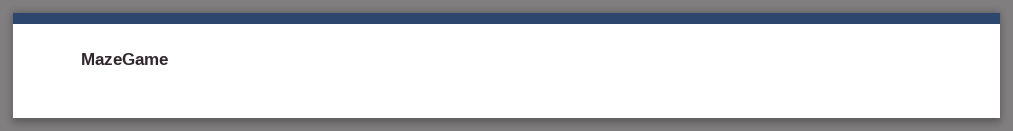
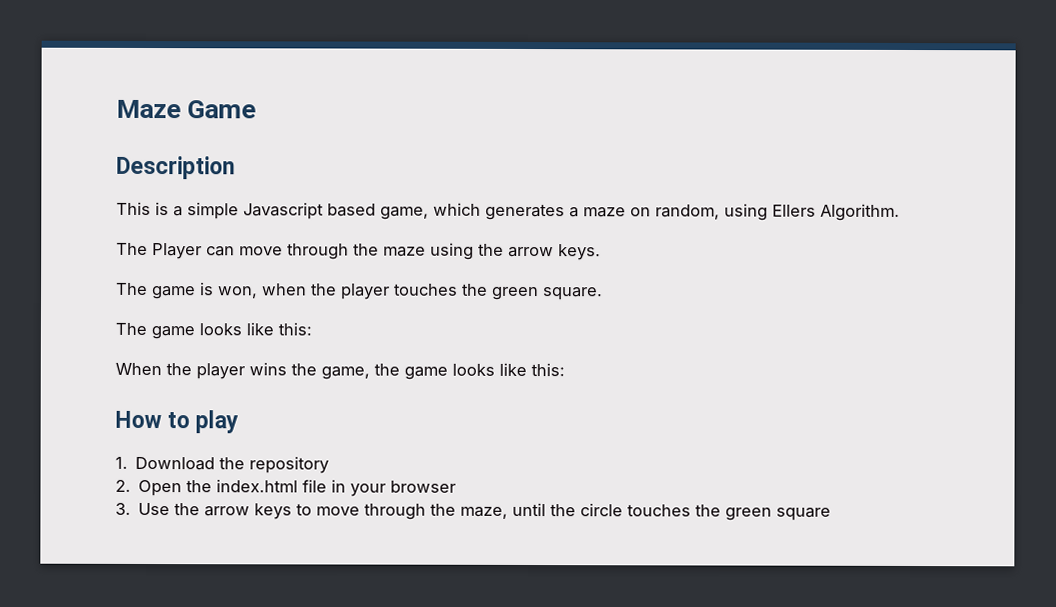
[81,53,168,65] MazeGame -> [116,99,257,119] [116,155,235,180] [116,201,900,221] [116,242,601,261] [116,282,603,301] [115,322,312,340] [115,362,565,380] [115,410,240,434] [115,456,330,474] [115,479,457,497] [115,502,832,521] Maze Game // Description // This is a simple Javascript based game, which generates a maze on random, using Ellers Algorithm. // The Player can move through the maze using the arrow keys. // The game is won, when the player touches the green square. // The game looks like this: // When the player wins the game, the game looks like this: // How to play // 1. Download the repository // 2. Open the index.html file in your browser // 3. Use the arrow keys to move through the maze, until the circle touches the green square

